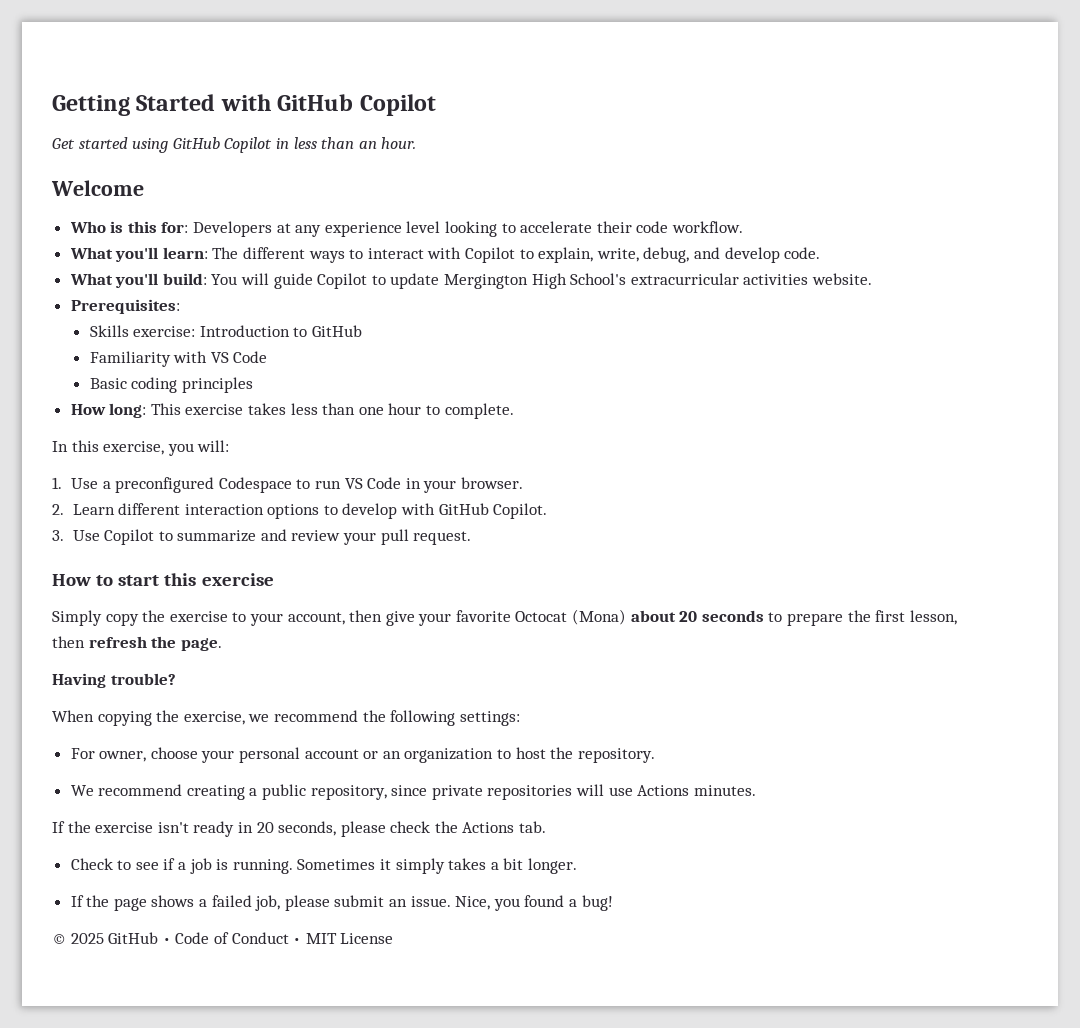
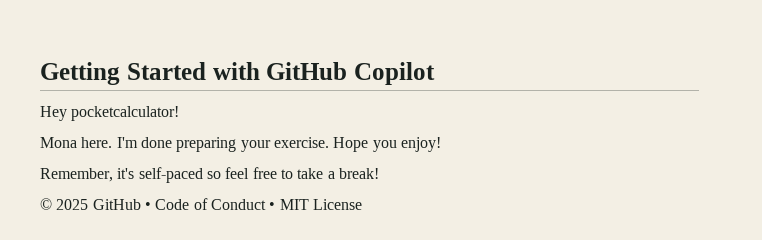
[52,137,417,153] [51,180,144,196] [69,221,743,237] [69,247,821,263] [69,273,872,289] [70,299,180,314] [89,325,363,337] [89,351,268,367] [89,377,253,393] [70,403,514,419] [52,440,230,456] [52,477,523,493] [52,503,548,519] [52,529,472,545] [52,573,274,586] [52,609,957,626] [52,636,222,651] [52,673,176,688] [52,710,520,726] [70,747,655,763] [70,784,756,800] [52,821,547,837] [70,858,577,874] [70,895,613,911] Get started using GitHub Copilot in less than an hour. // Welcome // Who is this for: Developers at any experience level looking to accelerate their code workflow. // What you'll learn: The different ways to interact with Copilot to explain, write, debug, and develop code. // What you'll build: You will guide Copilot to update Mergington High School's extracurricular activities website. // Prerequisites: // Skills exercise: Introduction to GitHub // Familiarity with VS Code // Basic coding principles // How long: This exercise takes less than one hour to complete. // In this exercise, you will: // 1. Use a preconfigured Codespace to run VS Code in your browser. // 2. Learn different interaction options to develop with GitHub Copilot. // 3. Use Copilot to summarize and review your pull request. // How to start this exercise // Simply copy the exercise to your account, then give your favorite Octocat (Mona) about 20 seconds to prepare the first lesson, then refresh the page. // Having trouble? // When copying the exercise, we recommend the following settings: // For owner, choose your personal account or an organization to host the repository. // We recommend creating a public repository, since private repositories will use Actions minutes. // If the exercise isn't ready in 20 seconds, please check the Actions tab. // Check to see if a job is running. Sometimes it simply takes a bit longer. // If the page shows a failed job, please submit an issue. Nice, you found a bug! -> [40,106,180,121] [40,137,441,152] [40,167,379,183] Hey pocketcalculator! // Mona here. I'm done preparing your exercise. Hope you enjoy! // Remember, it's self-paced so feel free to take a break!

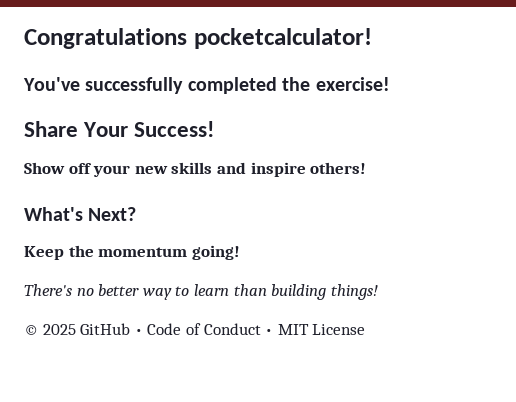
[40,62,435,85] [40,106,180,121] [40,137,441,152] [40,167,379,183] Getting Started with GitHub Copilot // Hey pocketcalculator! // Mona here. I'm done preparing your exercise. Hope you enjoy! // Remember, it's self-paced so feel free to take a break! -> [24,28,372,49] [23,77,390,94] [24,121,215,137] [24,162,367,177] [24,207,137,221] [24,245,240,260] [24,284,378,300] Congratulations pocketcalculator! // You've successfully completed the exercise! // Share Your Success! // Show off your new skills and inspire others! // What's Next? // Keep the momentum going! // There's no better way to learn than building things!

